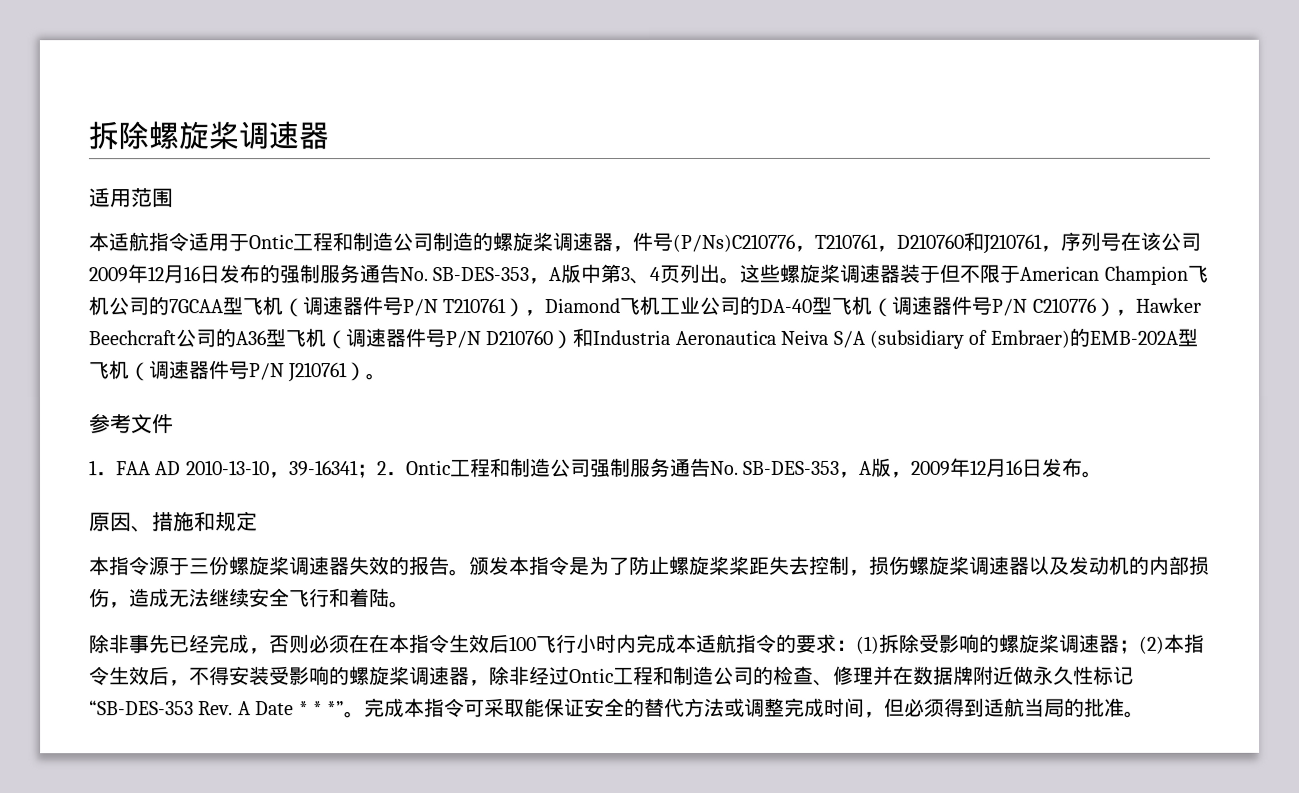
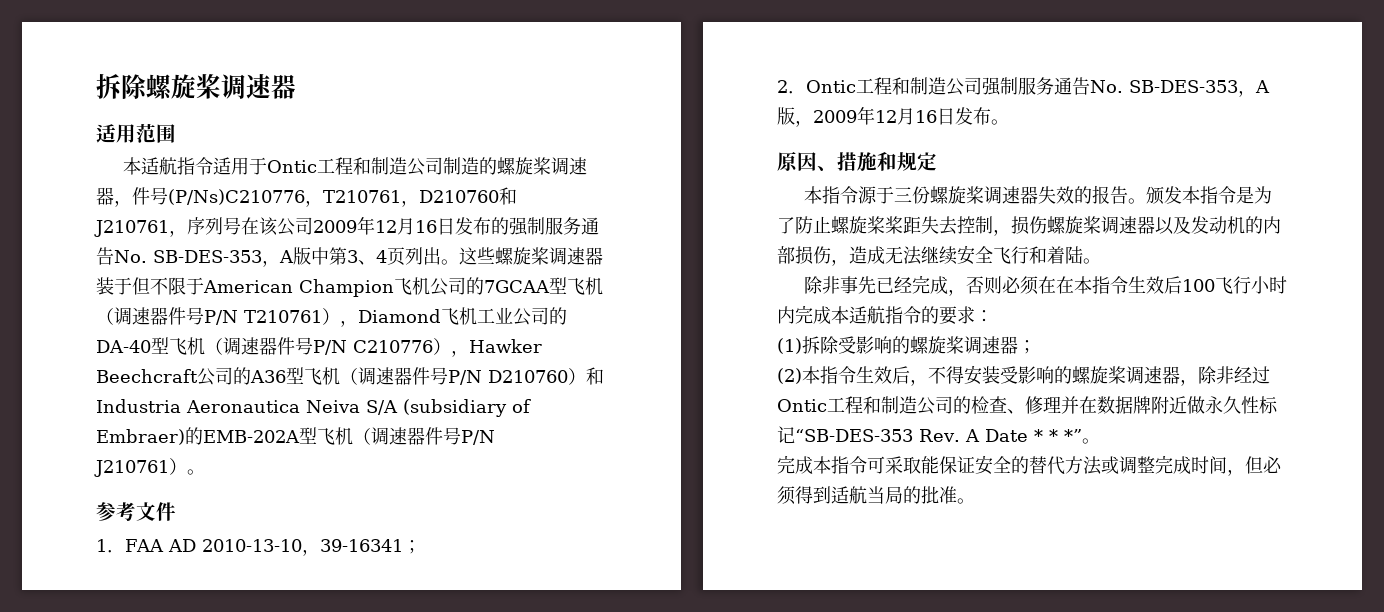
(378, 471) none -> (421, 547) //
(857, 645) none -> (993, 316) //
(1140, 646) none -> (1036, 347) //
(366, 715) none -> (1100, 441) //

